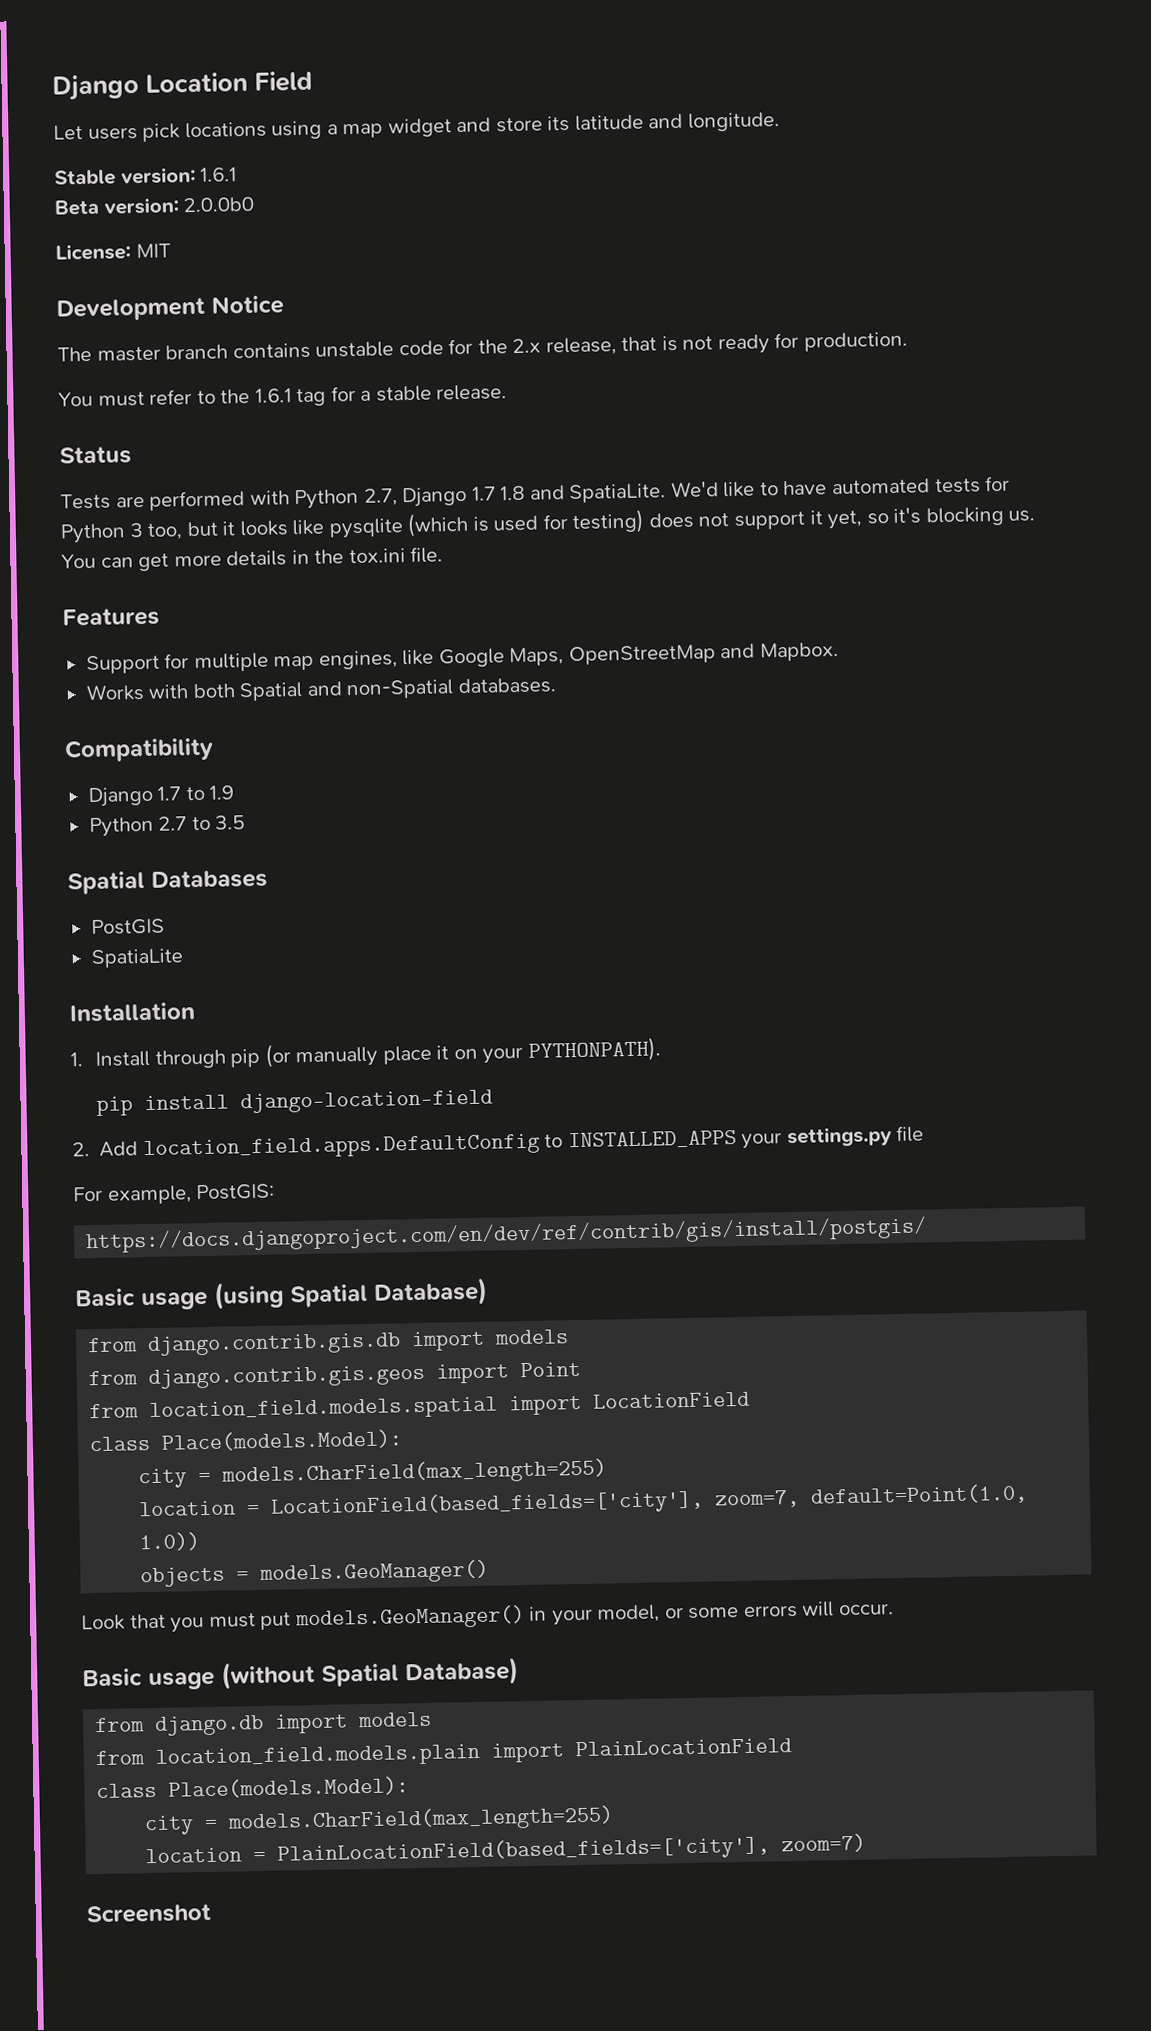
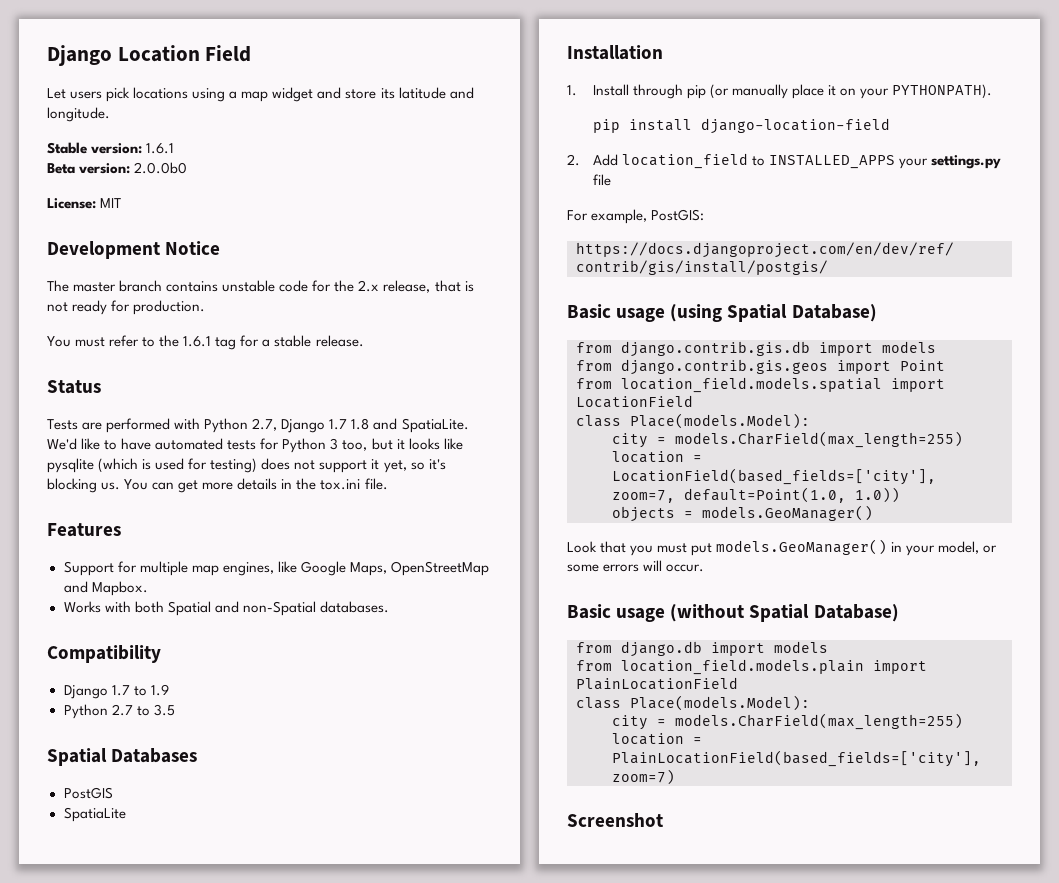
[142,1133,540,1161] location_field.apps.DefaultConfig -> [622,153,749,169] location_field

